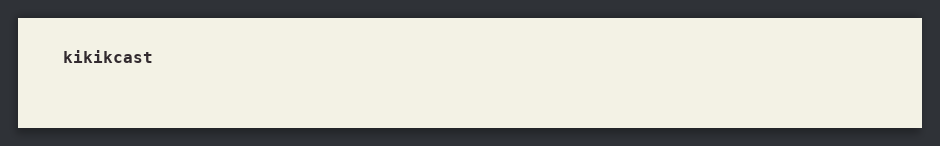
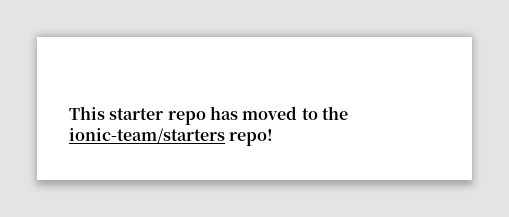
[63,50,153,63] kikikcast -> [69,106,348,125] [69,128,274,146] This starter repo has moved to the ionic-team/starters repo!

